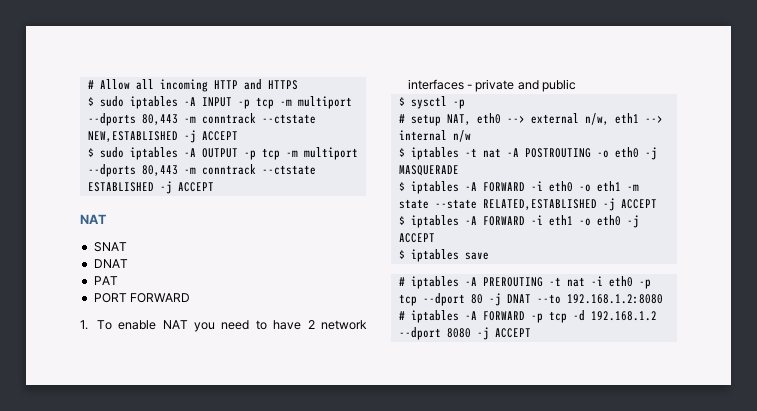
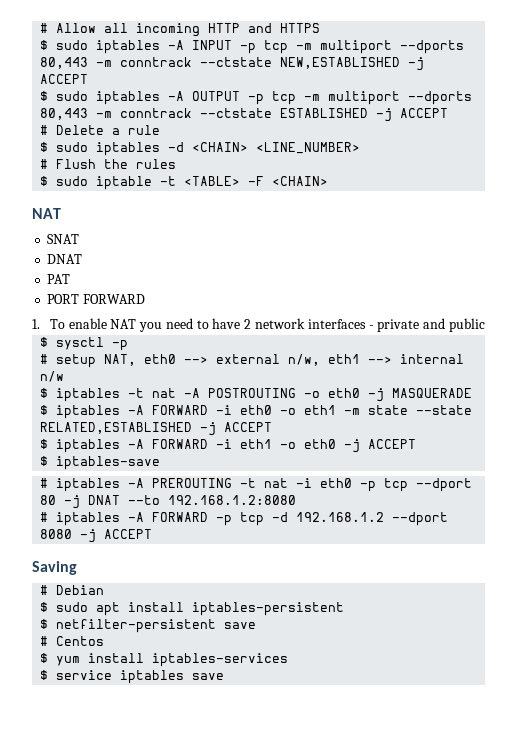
(214, 187) none -> [40,125,161,135] [40,142,361,156] [40,159,177,169] [40,176,329,190] // # Delete a rule // $ sudo iptables -d <CHAIN> <LINE_NUMBER> // # Flush the rules // $ sudo iptable -t <TABLE> -F <CHAIN>
[410,249,489,262] iptables save -> [56,456,161,470] iptables-save
(531, 333) none -> [32,561,77,575] [40,585,105,595] [40,602,345,616] [40,619,257,633] [40,636,105,646] [40,653,289,667] [40,670,225,684] // Saving // # Debian // $ sudo apt install iptables-persistent // $ netfilter-persistent save // # Centos // $ yum install iptables-services // $ service iptables save

